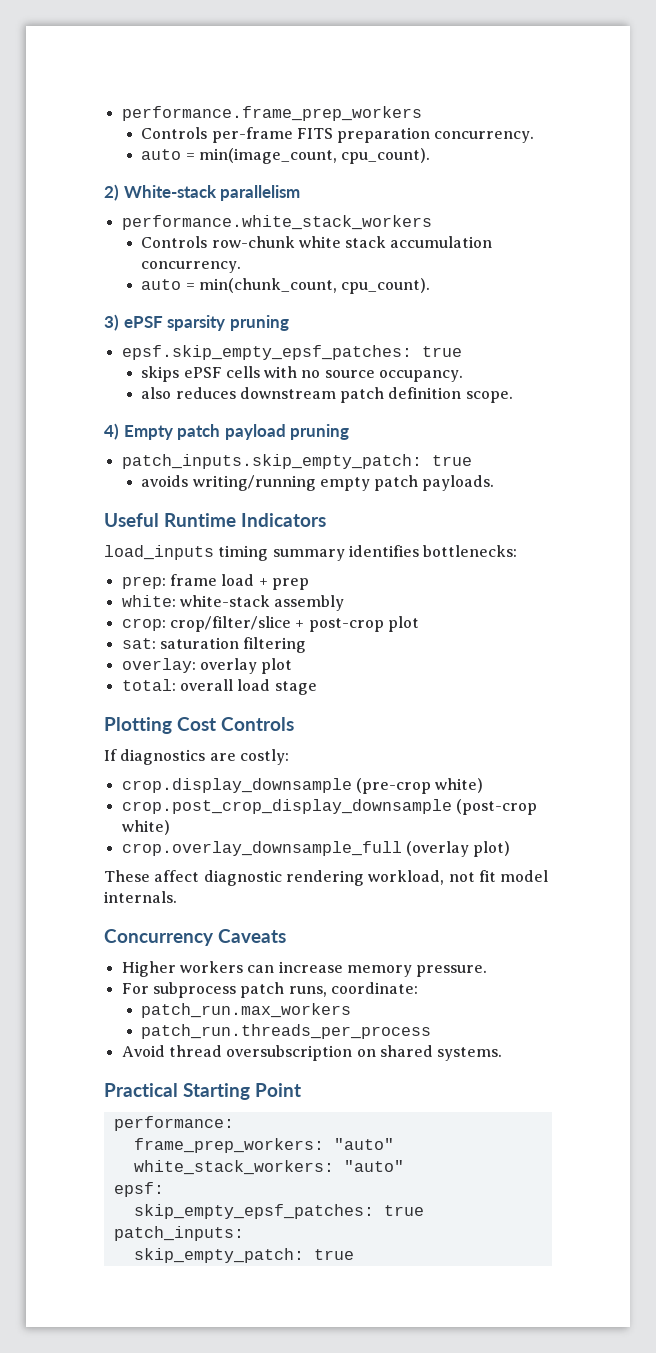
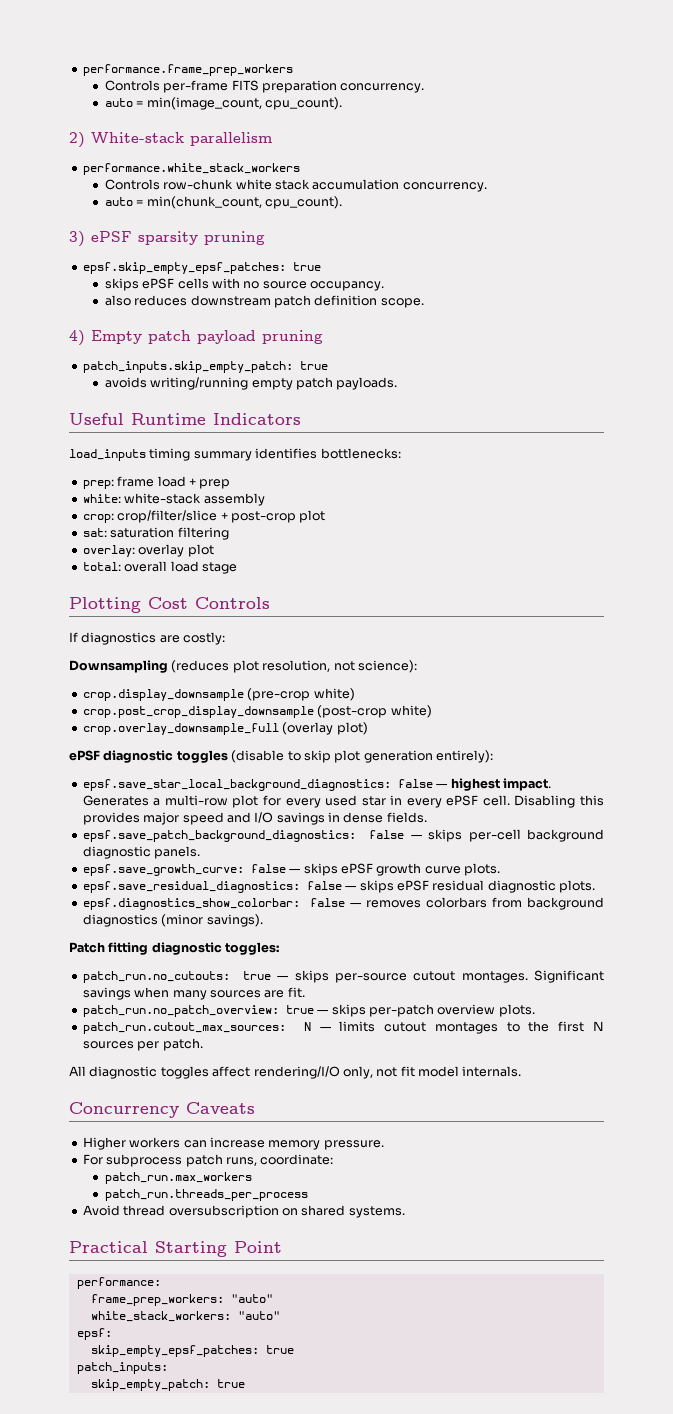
(289, 757) none -> [69,660,417,673] // Downsampling (reduces plot resolution, not science):
[104,870,445,886] These affect diagnostic rendering workload, -> [69,750,493,763] [82,778,551,791] [82,795,605,808] [82,812,427,825] [82,829,604,842] [82,846,201,859] [82,863,500,876] [82,880,595,893] [82,897,605,910] [82,914,263,927] [69,942,280,955] [82,970,604,983] [82,987,305,1000] [82,1004,535,1017] [82,1021,604,1034] [82,1038,203,1051] [69,1066,373,1079] ePSF diagnostic toggles (disable to skip plot generation entirely): // epsf.save_star_local_background_diagnostics: false — highest impact. Generates a multi-row plot for every used star in every ePSF cell. Disabling this provides major speed and I/O savings in dense fields. // epsf.save_patch_background_diagnostics: false — skips per-cell background diagnostic panels. // epsf.save_growth_curve: false — skips ePSF growth curve plots. // epsf.save_residual_diagnostics: false — skips ePSF residual diagnostic plots. // epsf.diagnostics_show_colorbar: false — removes colorbars from background diagnostics (minor savings). // Patch fitting diagnostic toggles: // patch_run.no_cutouts: true — skips per-source cutout montages. Significant savings when many sources are fit. // patch_run.no_patch_overview: true — skips per-patch overview plots. // patch_run.cutout_max_sources: N — limits cutout montages to the first N sources per patch. // All diagnostic toggles affect rendering/I/O only,

